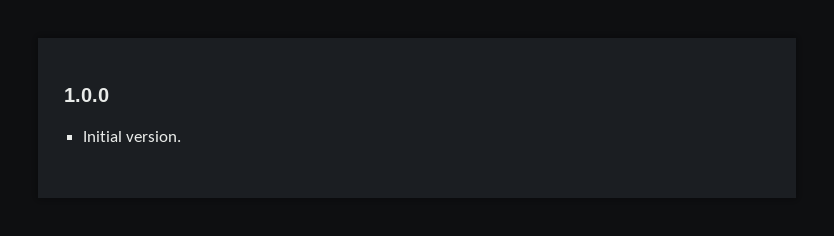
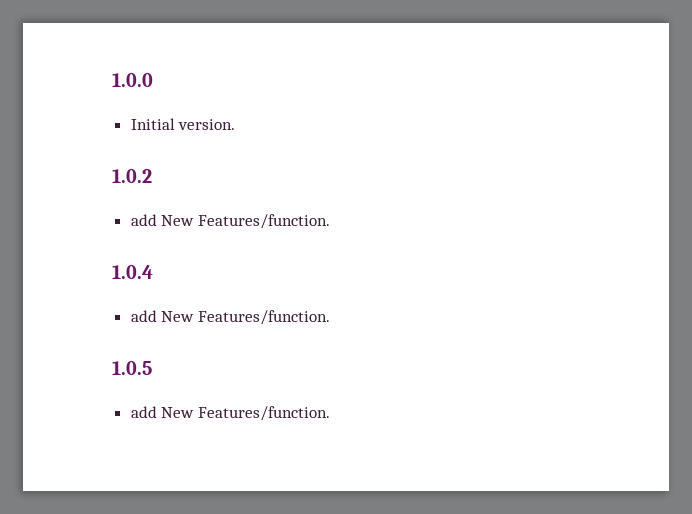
(182, 136) none -> [112,169,152,183] [130,214,330,229] [112,265,153,279] [130,310,330,325] [112,361,152,375] [130,406,330,421] // 1.0.2 // add New Features/function. // 1.0.4 // add New Features/function. // 1.0.5 // add New Features/function.

